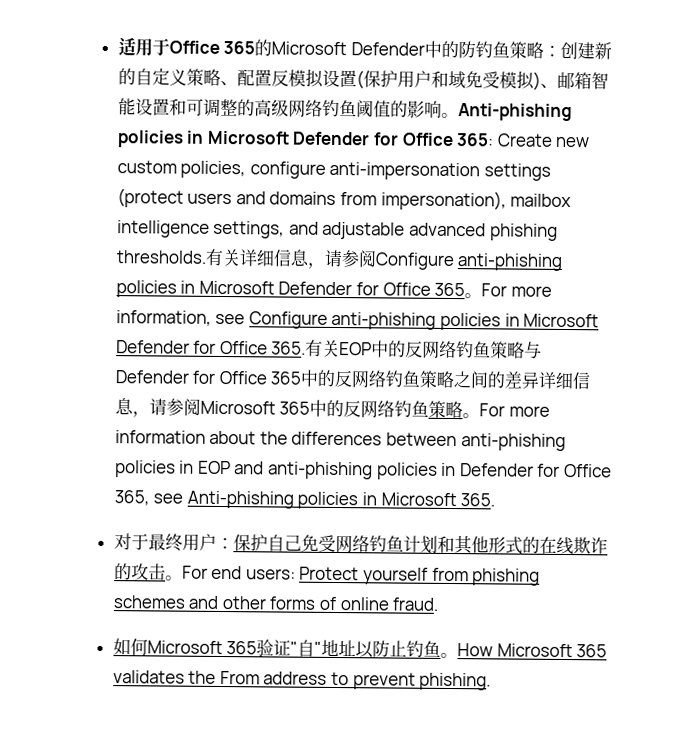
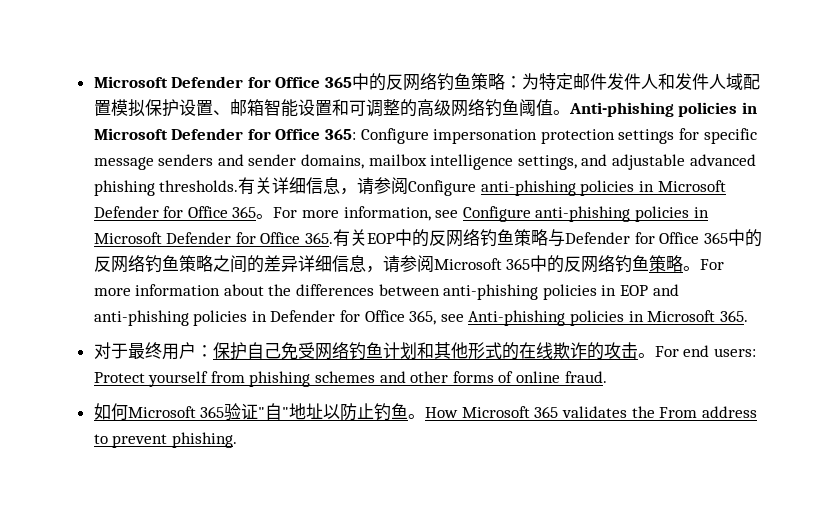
[117,37,612,60] [117,68,541,91] 适用于Office 365的Microsoft Defender中的防钓鱼策略：创建新的自定义策略、配置反模拟设置(保护用户和域免受模拟) -> [93,73,761,91] [93,99,213,117] Microsoft Defender for Office 365中的反网络钓鱼策略：为特定邮件发件人和发件人域配置模拟保护设置
[389,100,442,118] 的影响 -> (553, 107) none
[496,133,591,148] [116,160,552,181] [116,188,507,211] Create new custom policies, configure anti-impersonation settings (protect users and domains from impersonation), -> [360,128,757,144] [93,154,365,170] Configure impersonation protection settings for specific message senders and sender domains,

